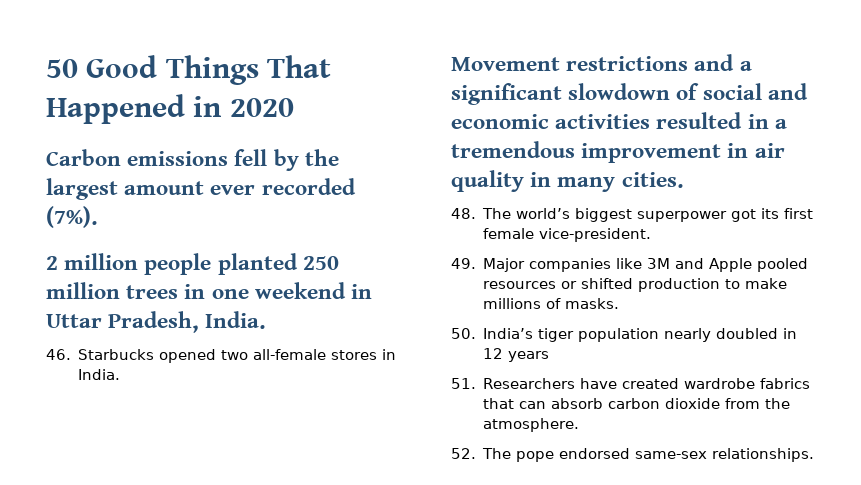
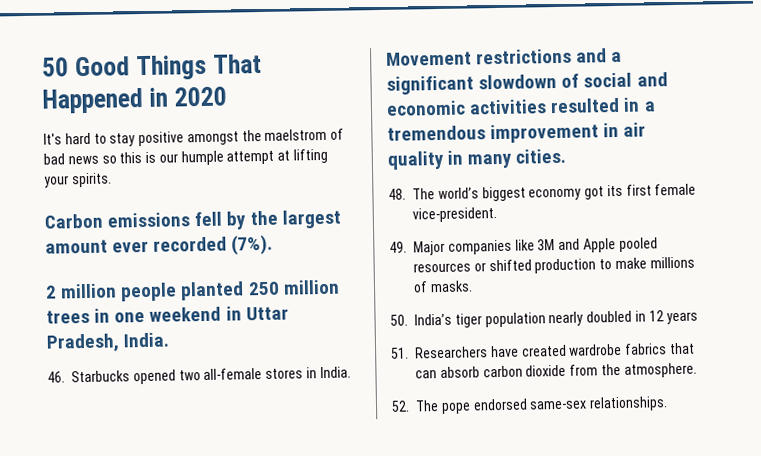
(294, 107) none -> [43,128,345,147] [43,148,329,166] [44,172,112,188] // It's hard to stay positive amongst the maelstrom of bad news so this is our humple attempt at lifting your spirits.
[637,211,728,222] superpower -> [528,188,582,201] economy

